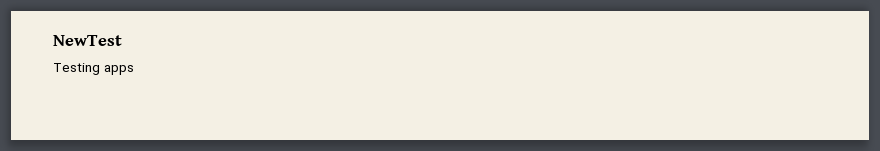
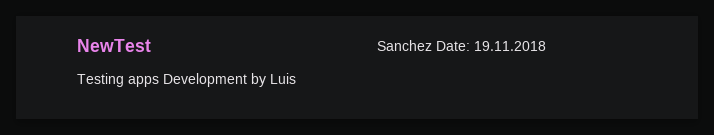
(134, 70) none -> [163,73,296,87] [377,40,546,51] Development by Luis Sanchez Date: 19.11.2018

